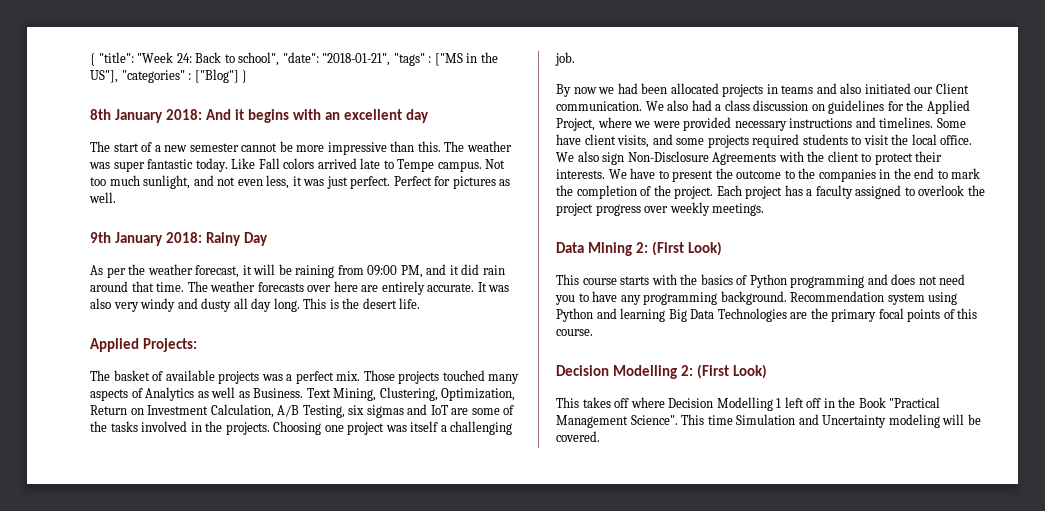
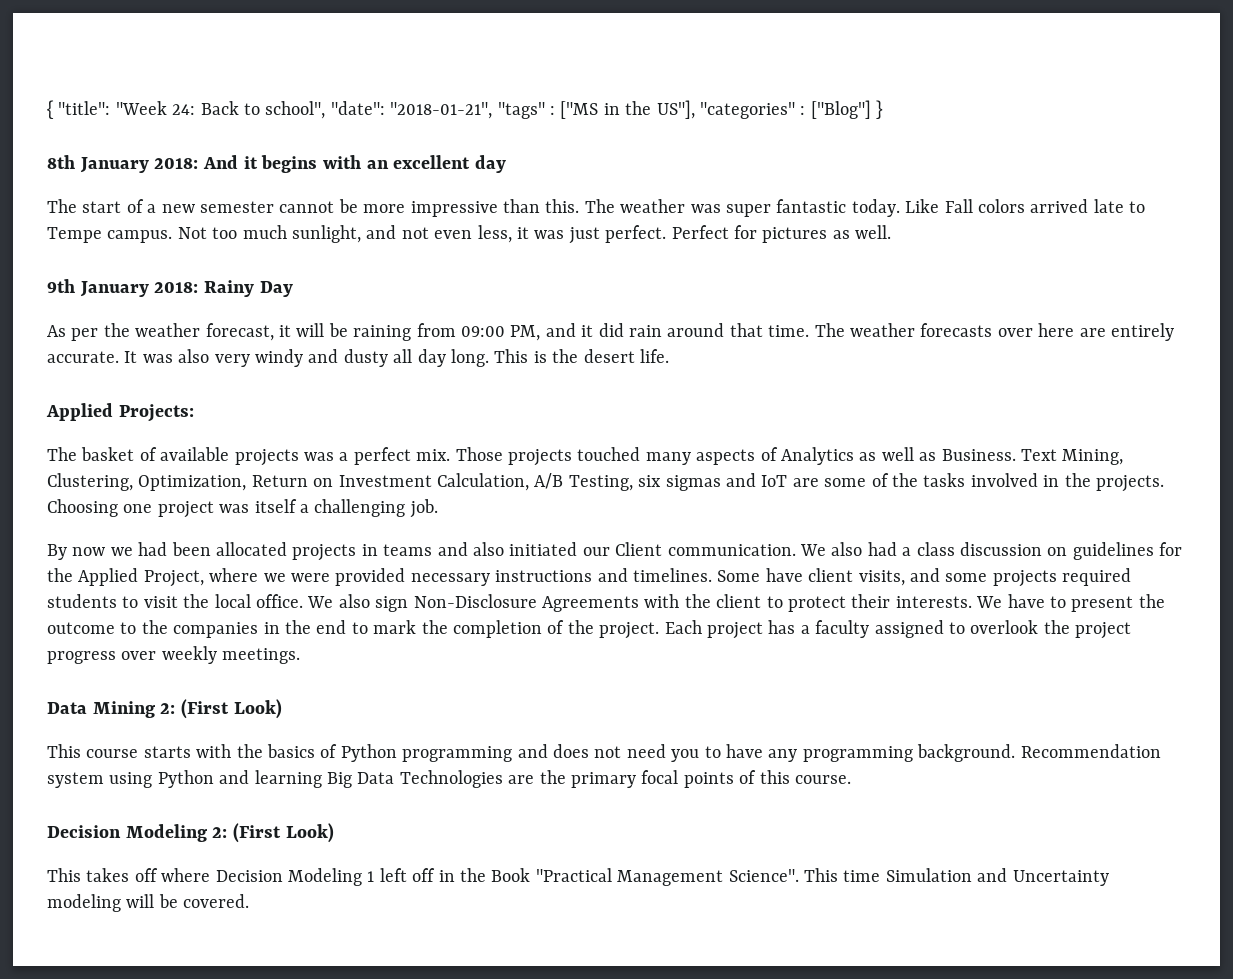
[613,365,678,379] Modelling -> [125,824,207,842] Modeling
[716,397,773,411] Modelling -> [288,868,362,886] Modeling

